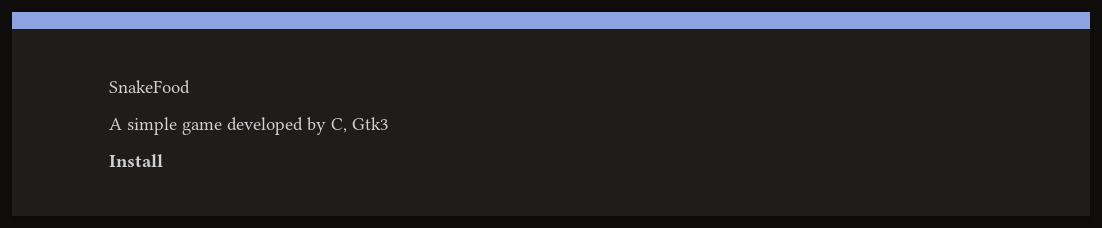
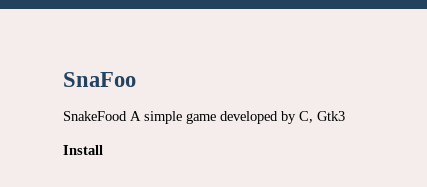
(109, 87) none -> [63,72,136,87] SnaFoo //
(190, 87) // -> (127, 116) none

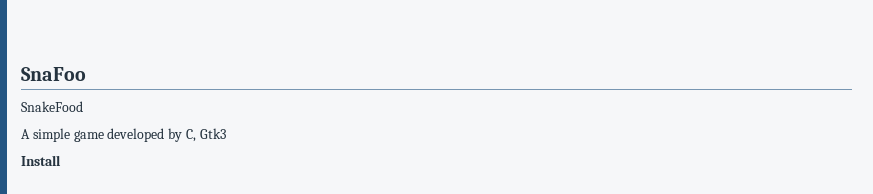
(127, 116) none -> (83, 106) //

